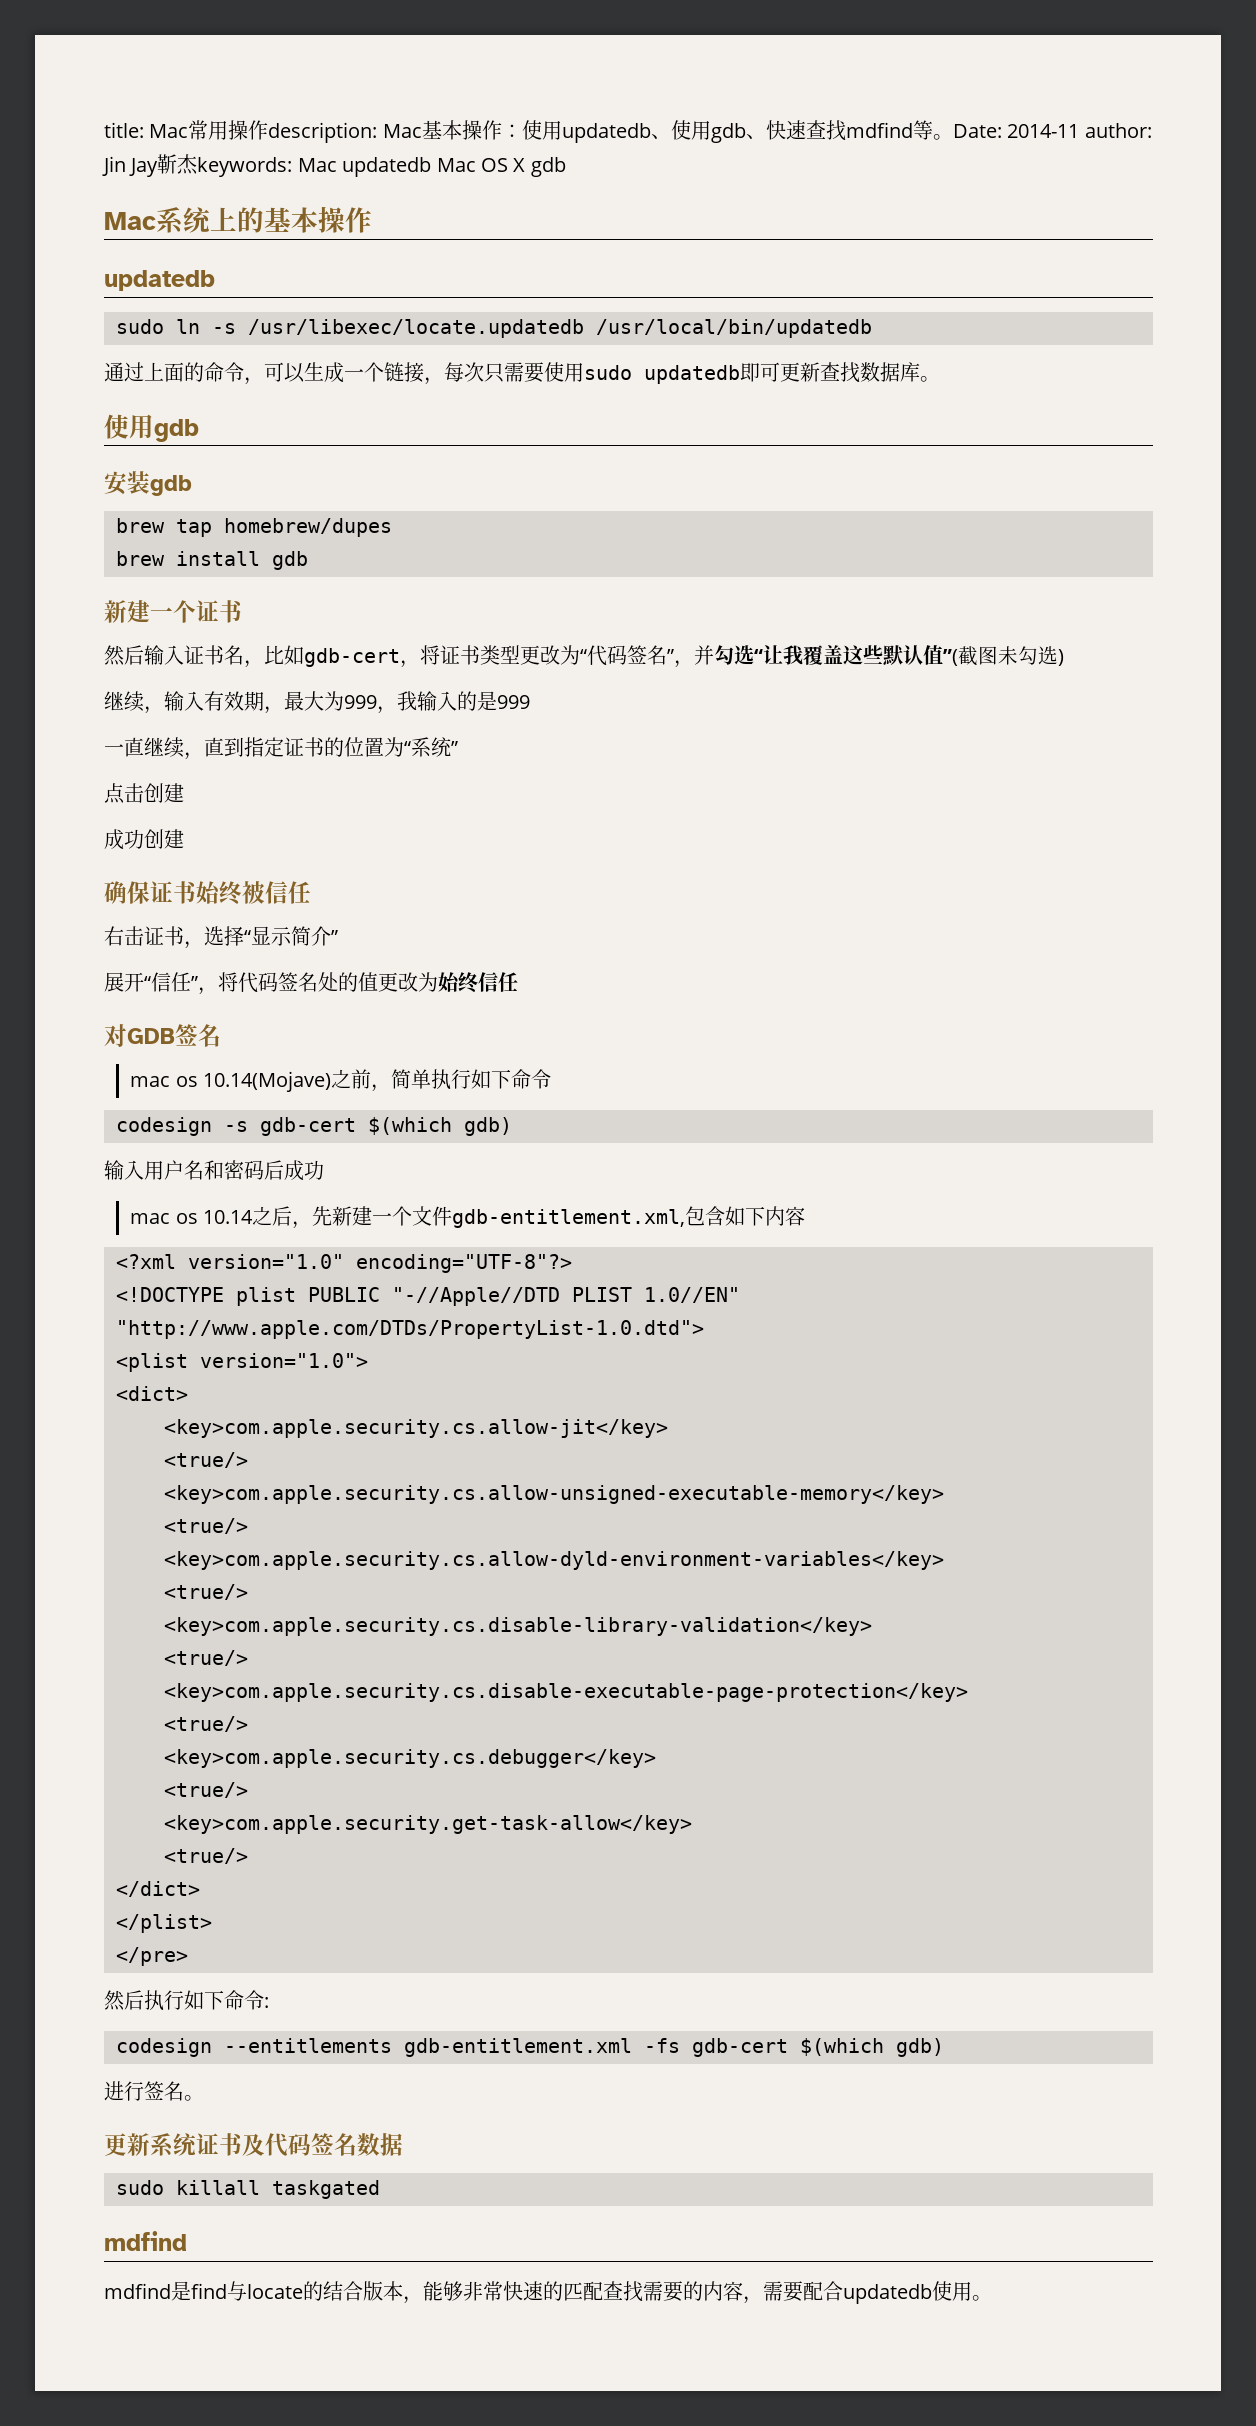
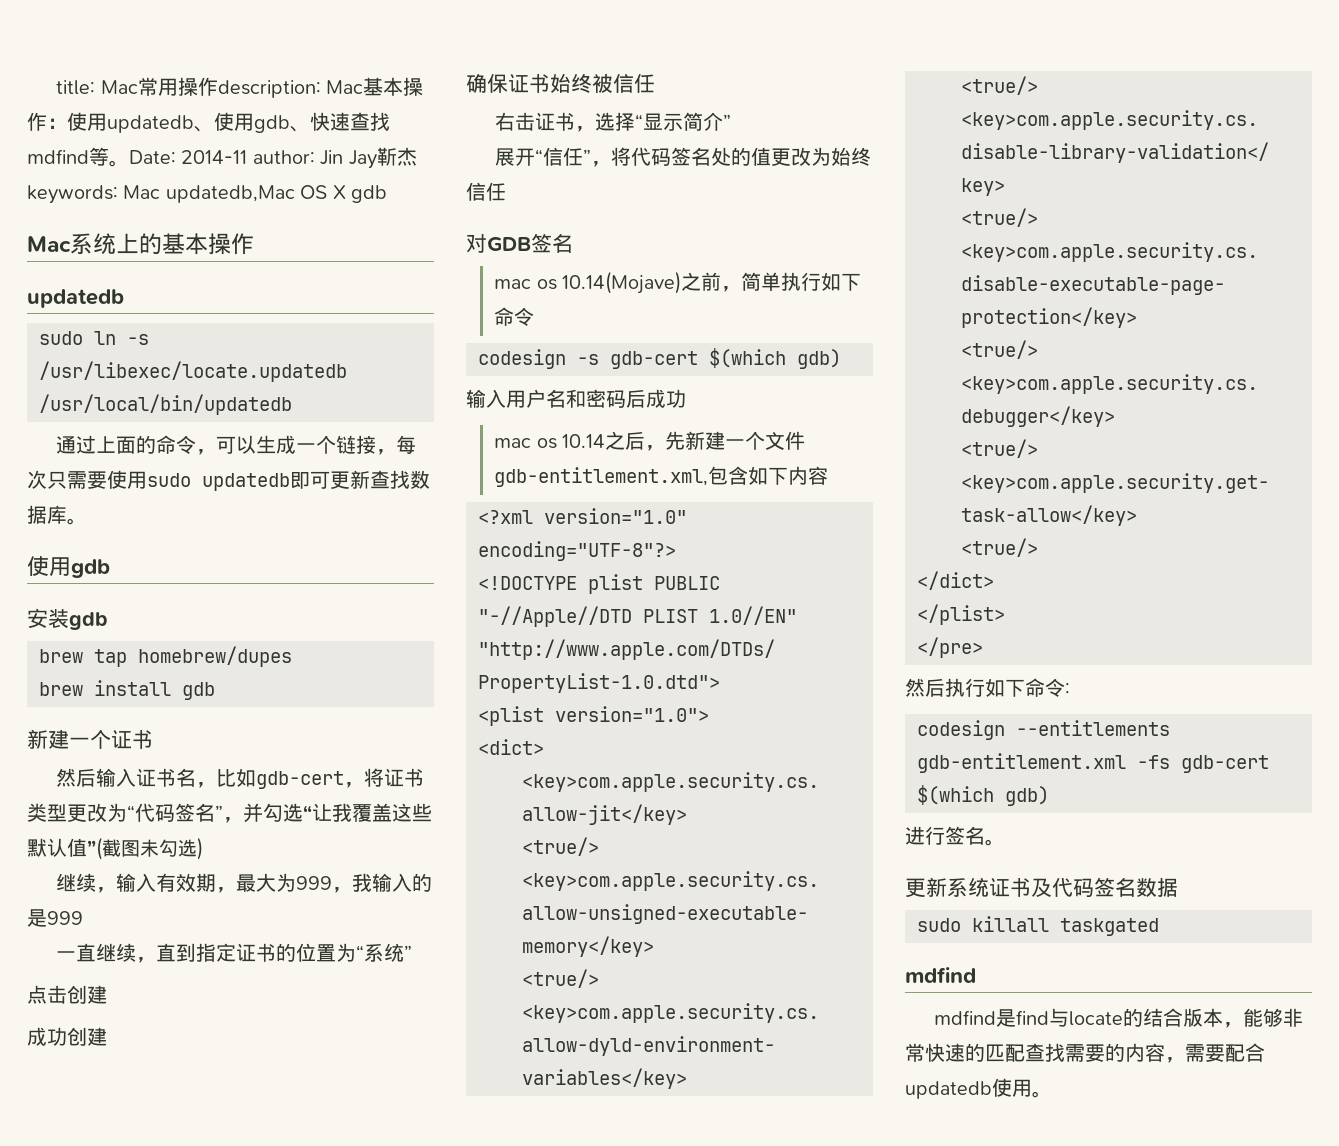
[342,157,476,177] updatedb Mac -> [165,185,295,203] updatedb,Mac

